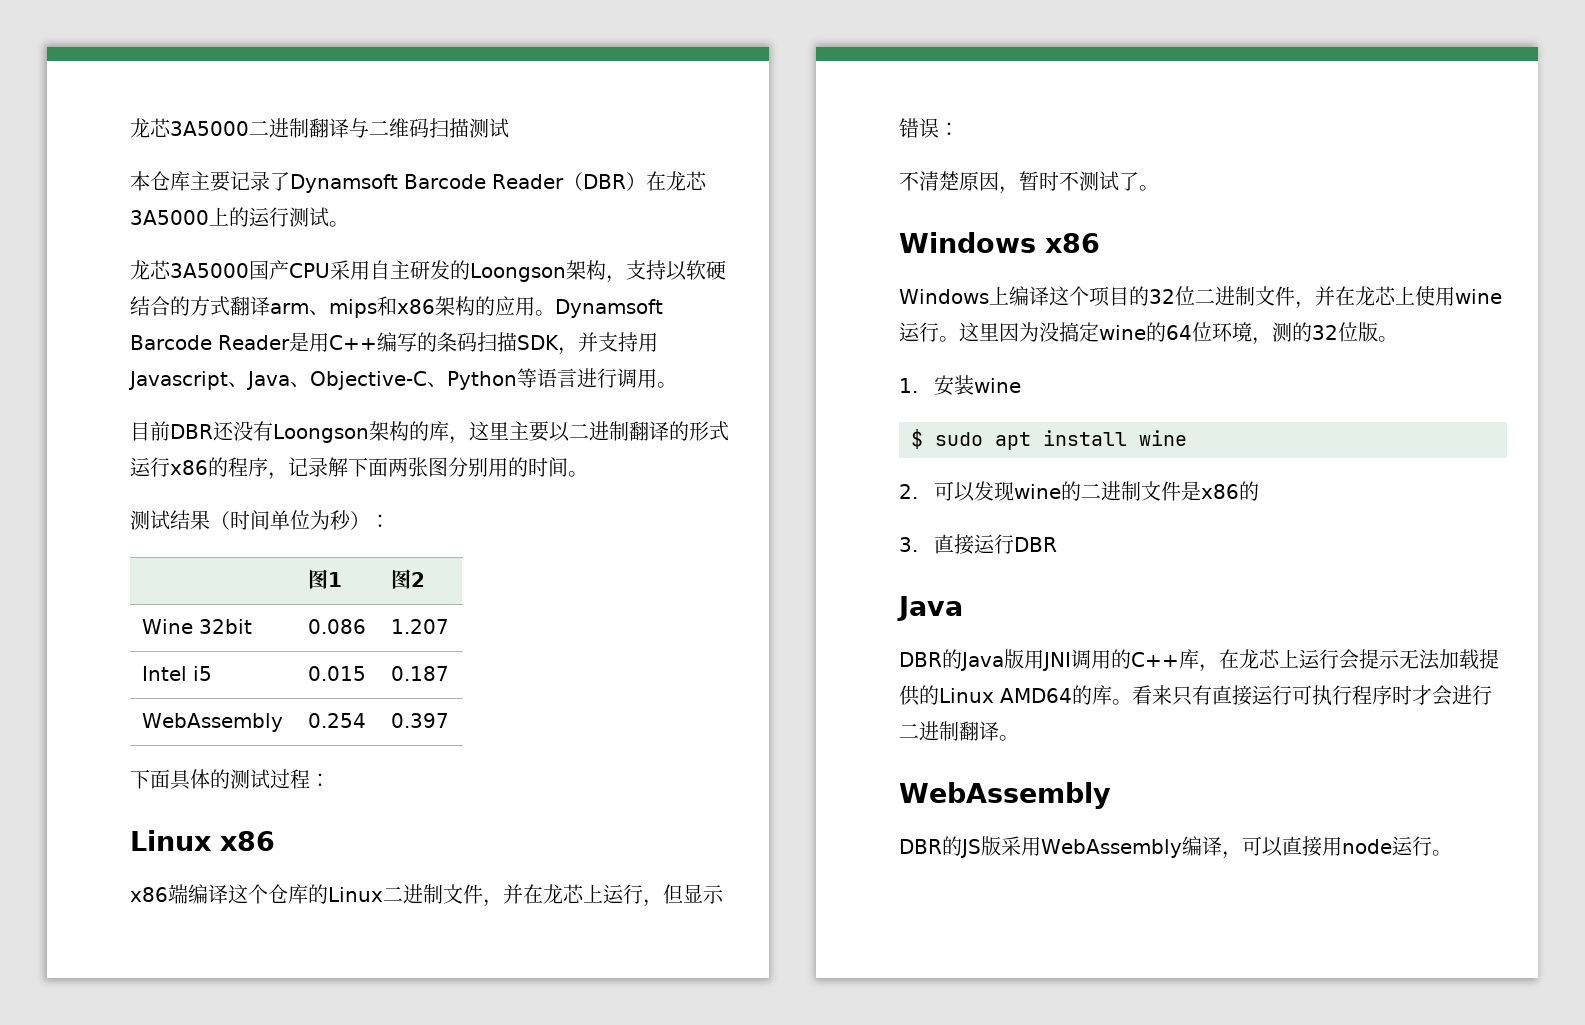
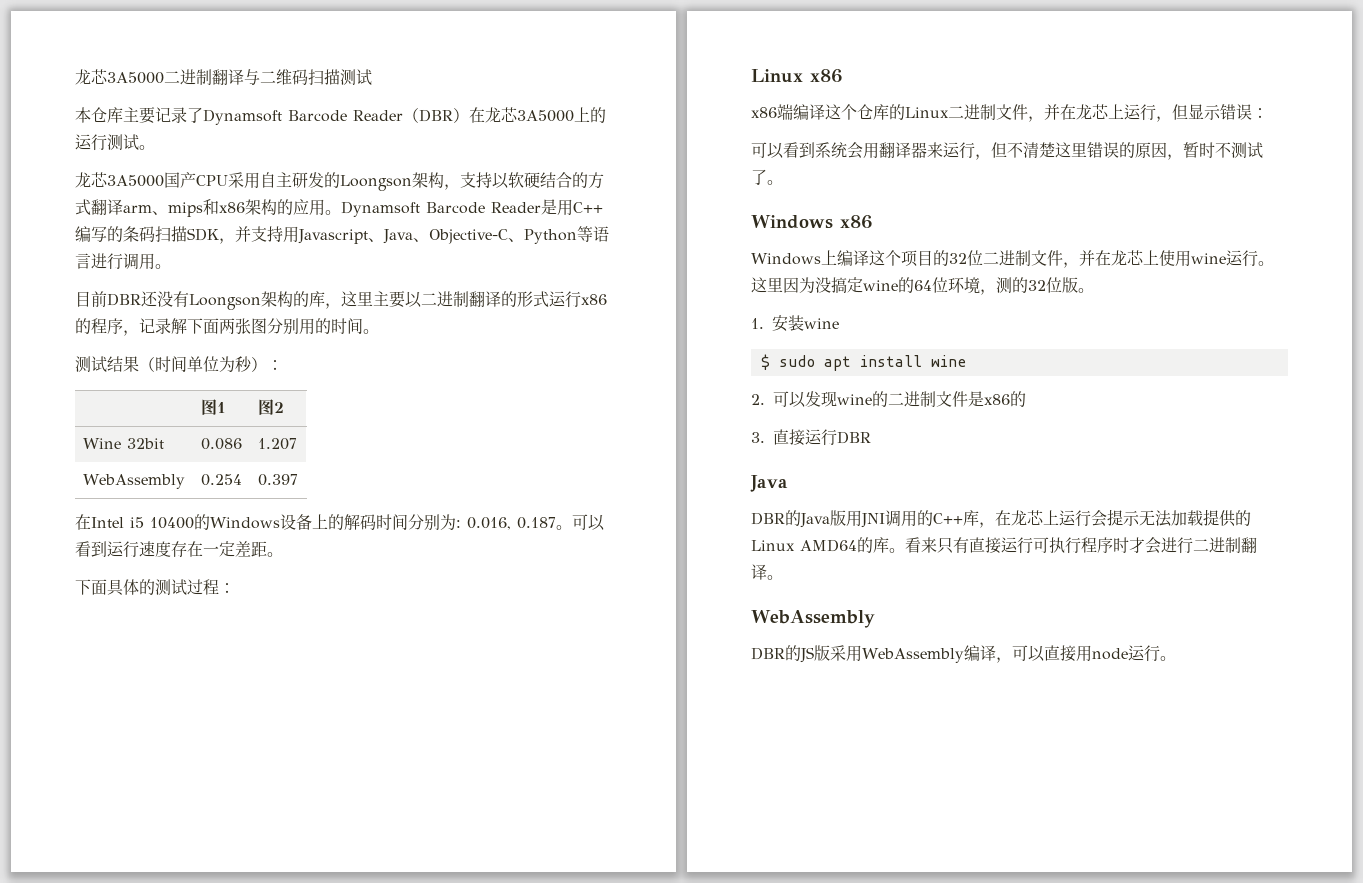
[142,666,213,681] [308,666,367,681] [391,666,450,681] // Intel i5 | 0.015 | 0.187 -> (297, 444) none
(450, 720) none -> [75,514,605,531] [75,541,283,558] // 在Intel i5 10400的Windows设备上的解码时间分别为: 0.016, 0.187。可以看到运行速度存在一定差距。
[899,171,959,191] 不清楚 -> [751,142,1135,160] 可以看到系统会用翻译器来运行，但不清楚这里错误的

